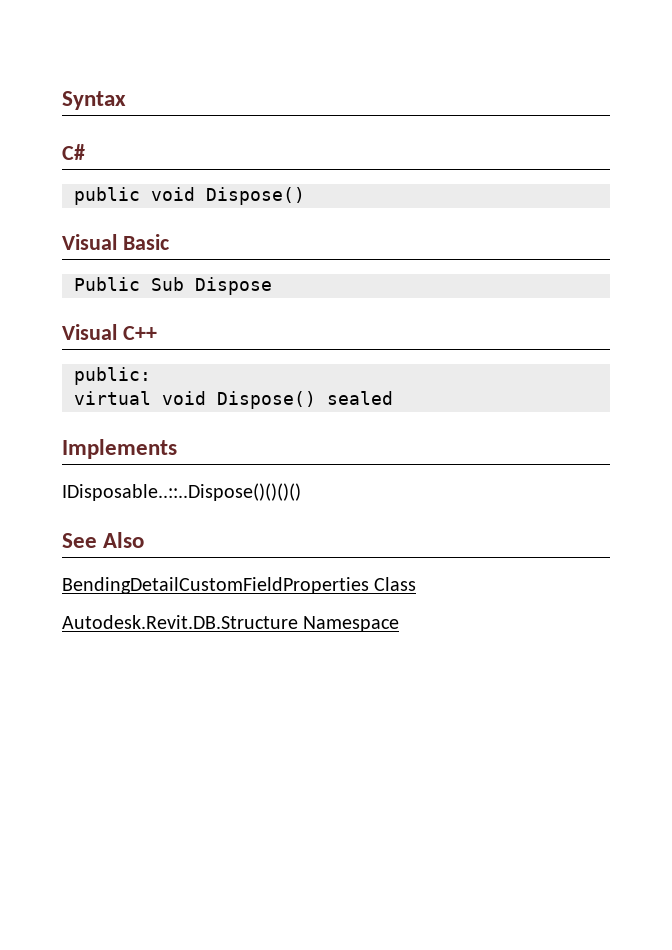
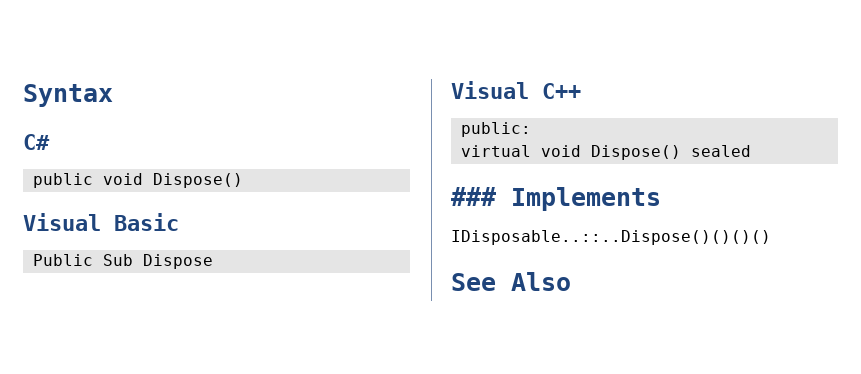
(393, 398) none -> [451,187,496,206] ###
[62,577,417,594] [62,615,400,632] // BendingDetailCustomFieldProperties Class // Autodesk.Revit.DB.Structure Namespace -> (571, 281) none

